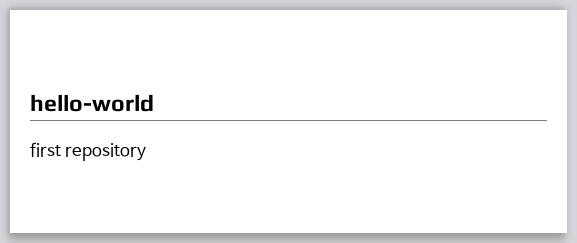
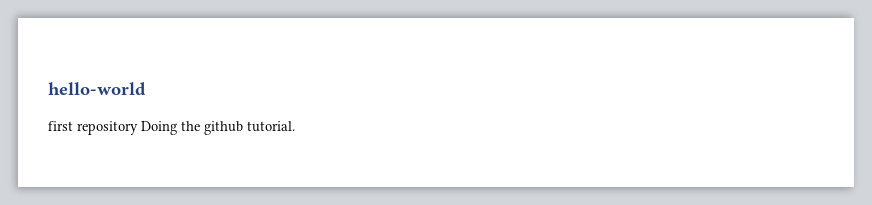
(147, 152) none -> [141,121,295,135] Doing the github tutorial.

